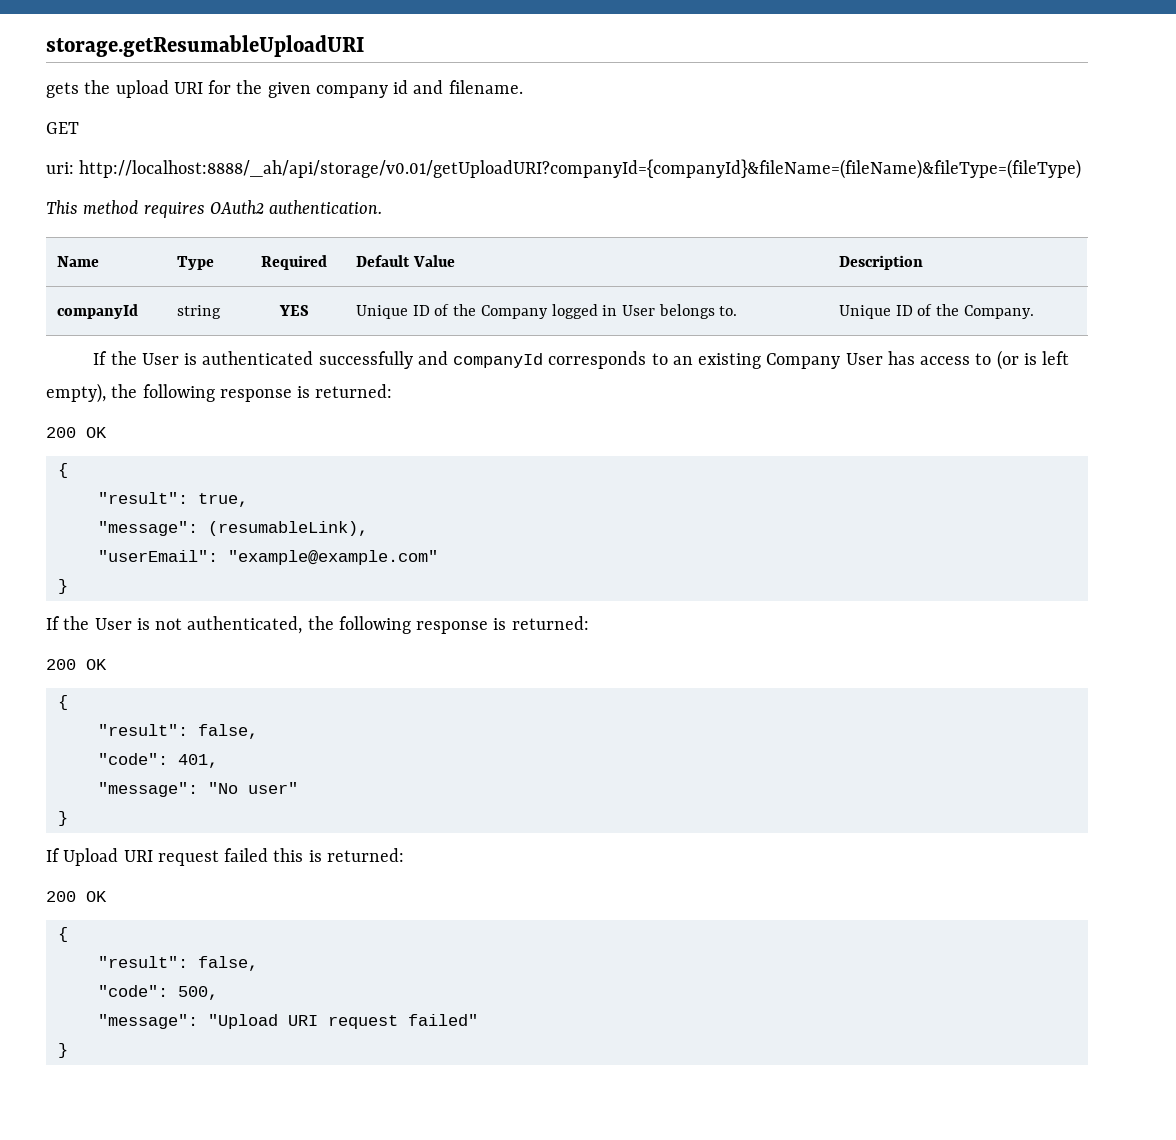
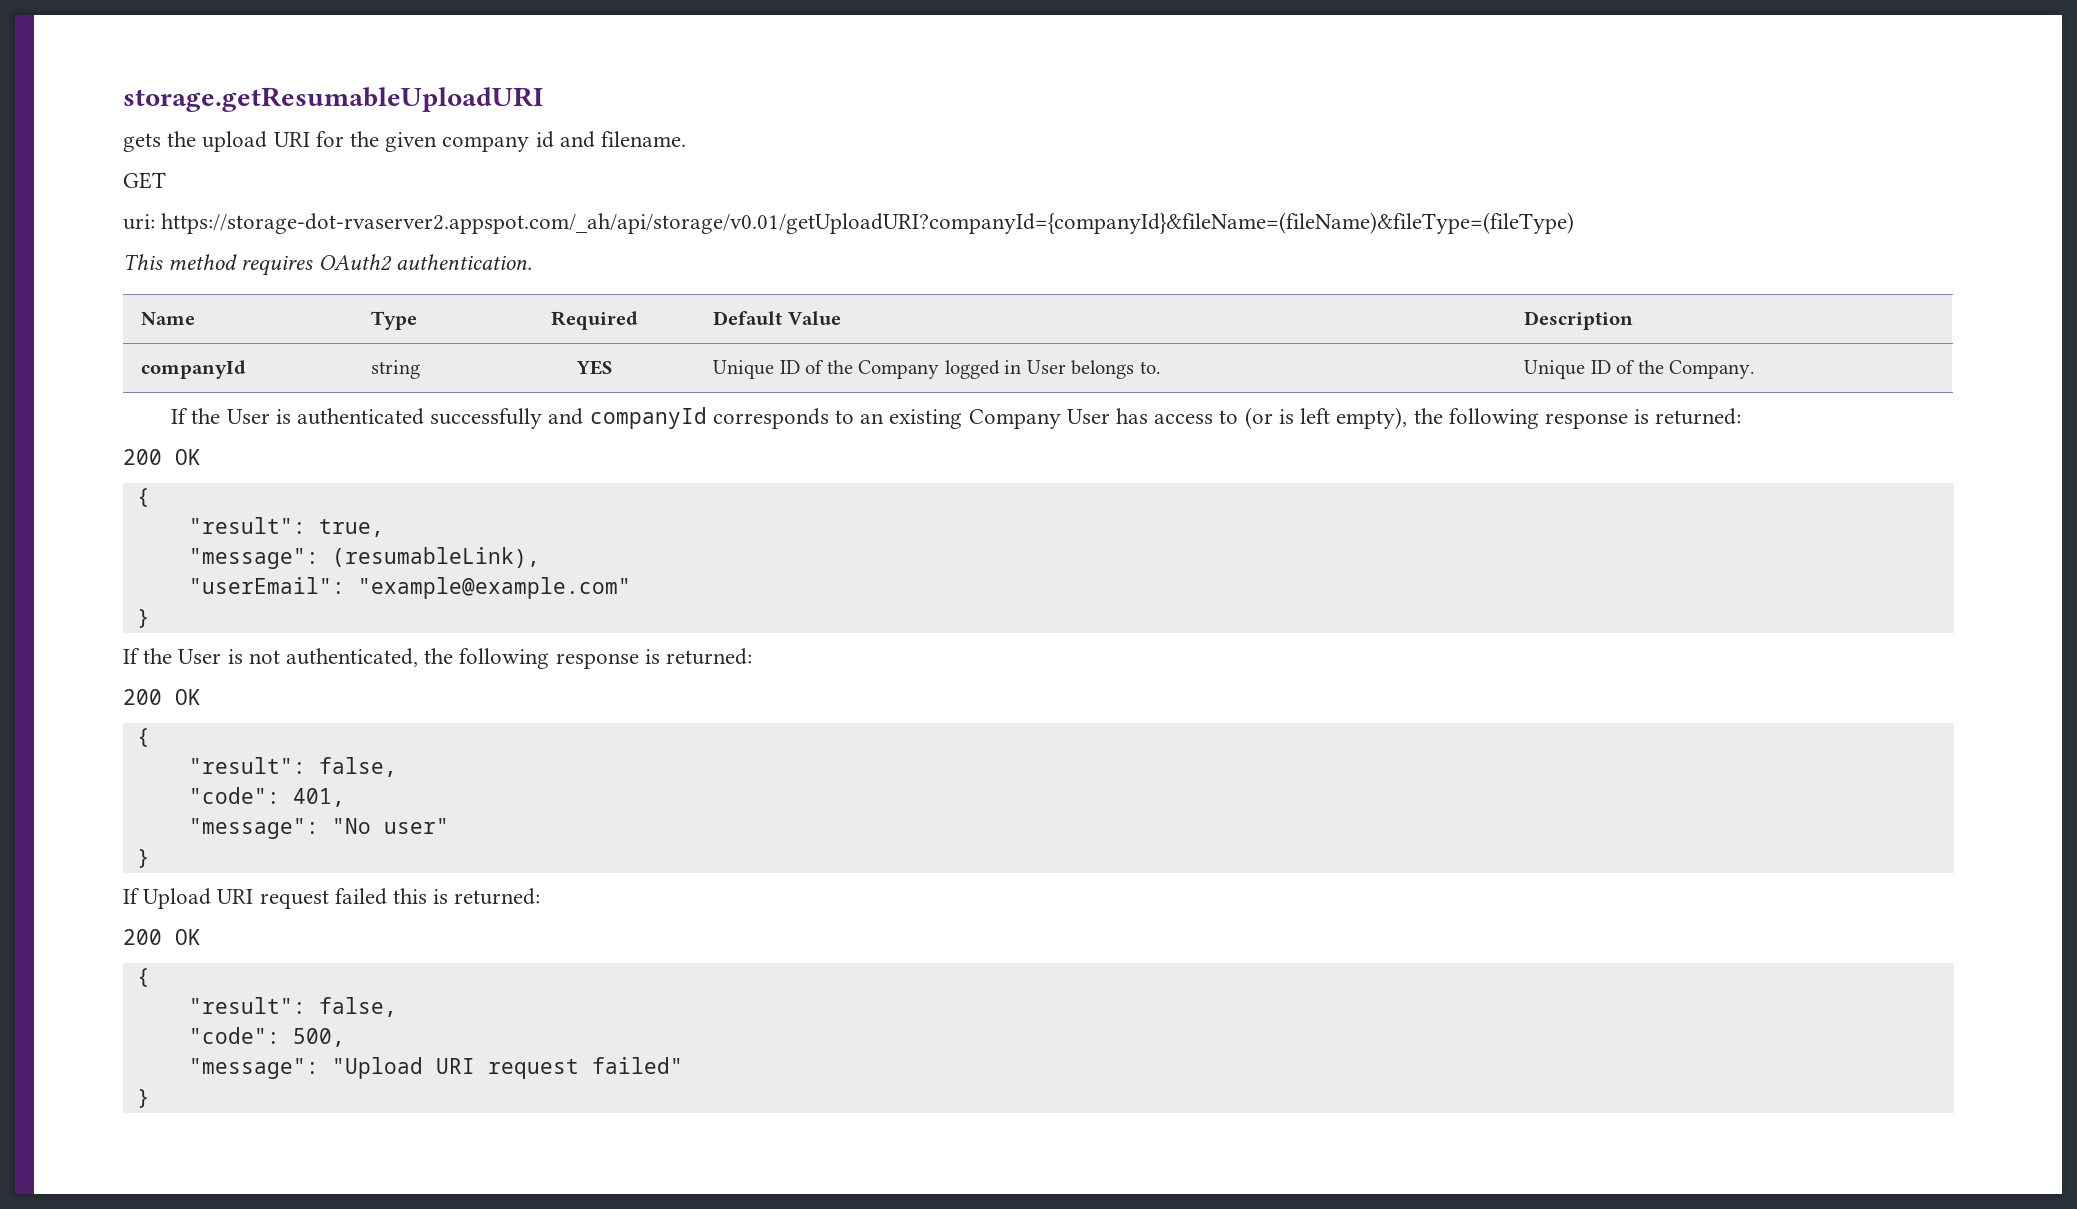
[79,159,1082,179] http://localhost:8888/_ah/api/storage/v0.01/getUploadURI?companyId={companyId}&fileName=(fileName)&fileType=(fileType) -> [161,212,1575,234] https://storage-dot-rvaserver2.appspot.com/_ah/api/storage/v0.01/getUploadURI?companyId={companyId}&fileName=(fileName)&fileType=(fileType)

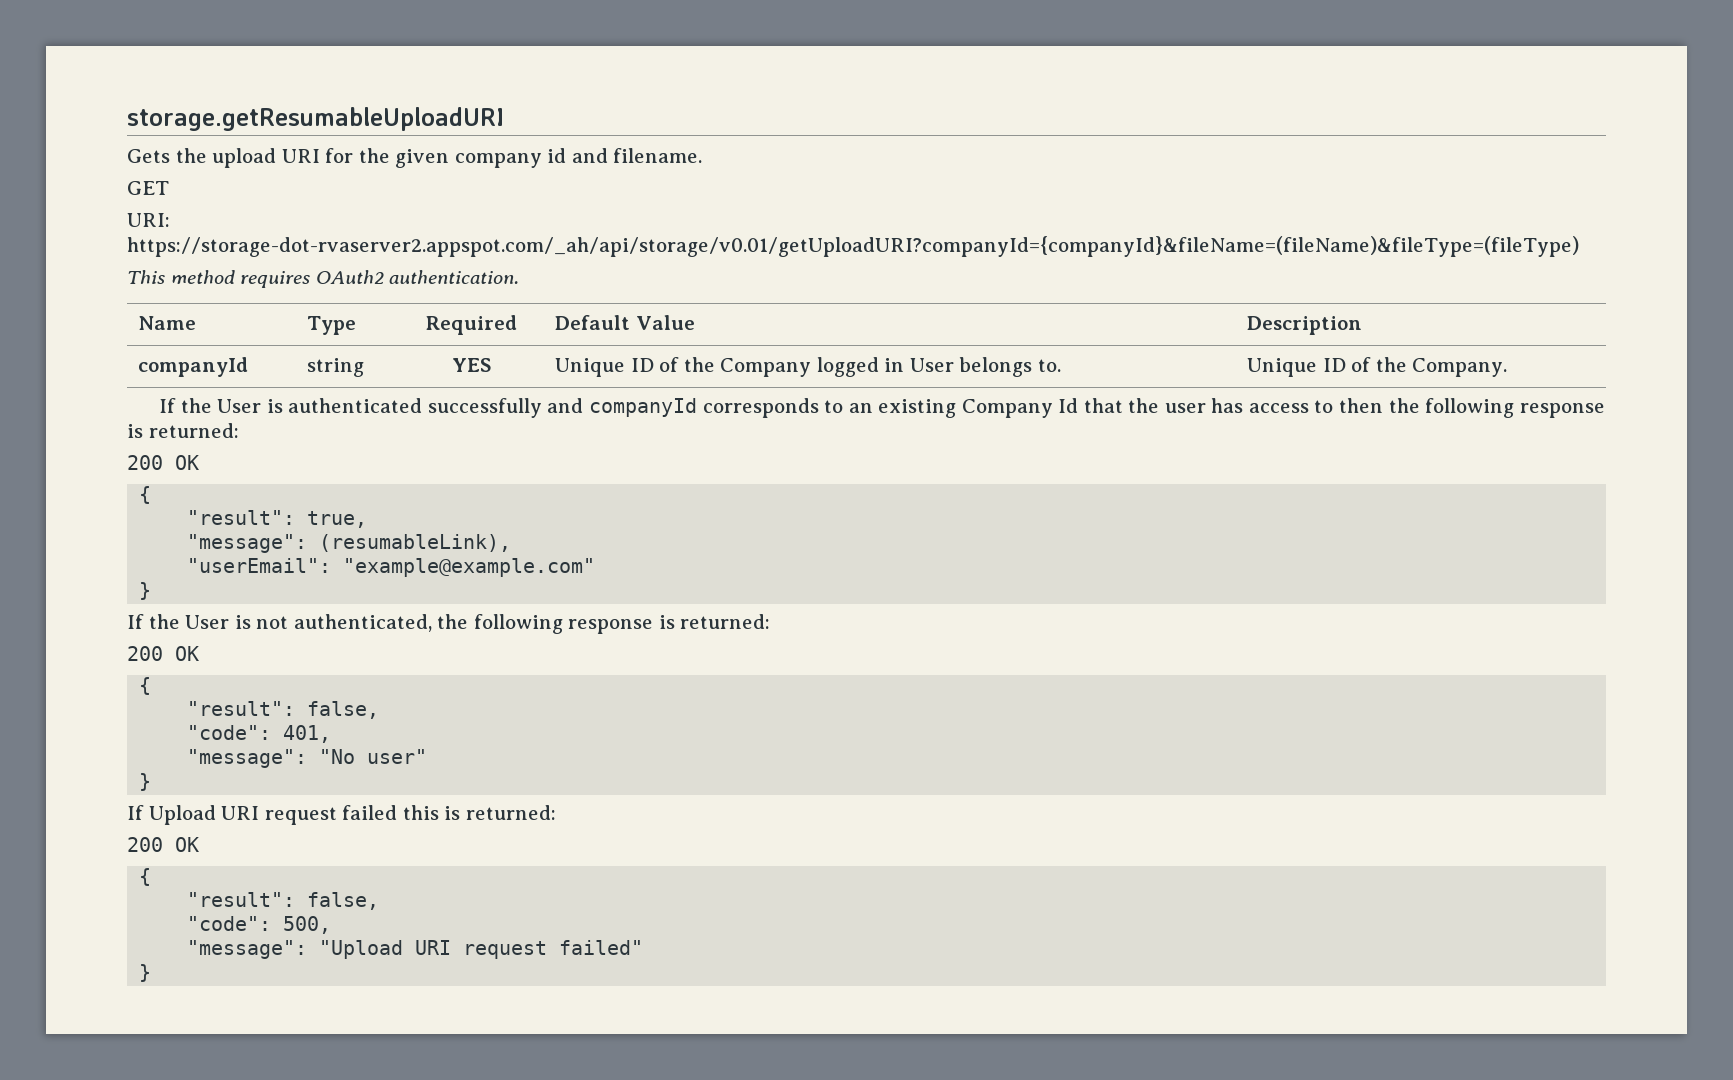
[123,133,161,152] gets -> [127,149,170,163] Gets
[123,214,155,230] uri: -> [127,213,170,227] URI:
[1066,407,1408,429] User has access to (or is left empty), -> [1058,398,1383,413] Id that the user has access to then

